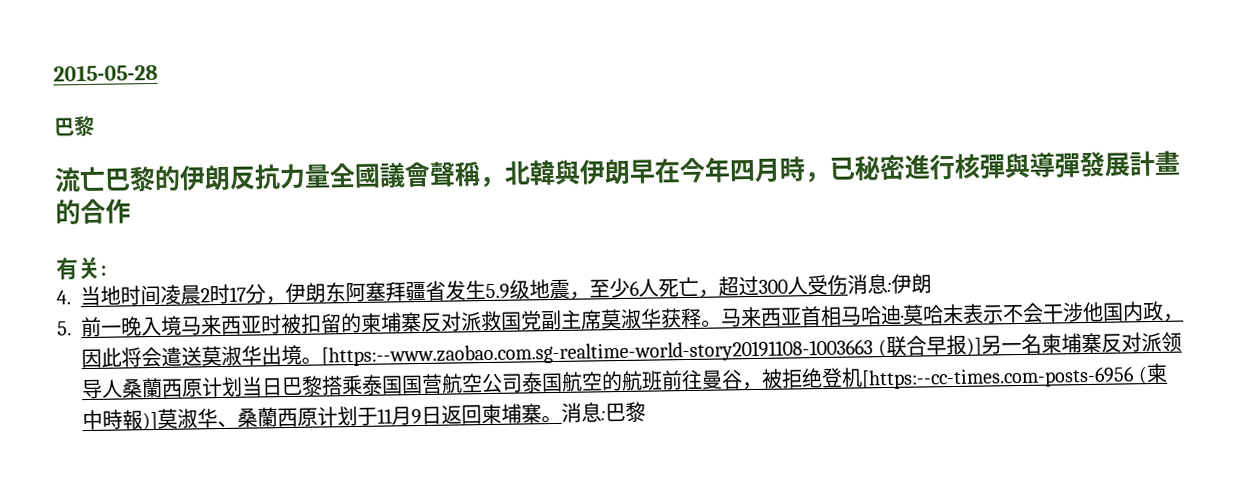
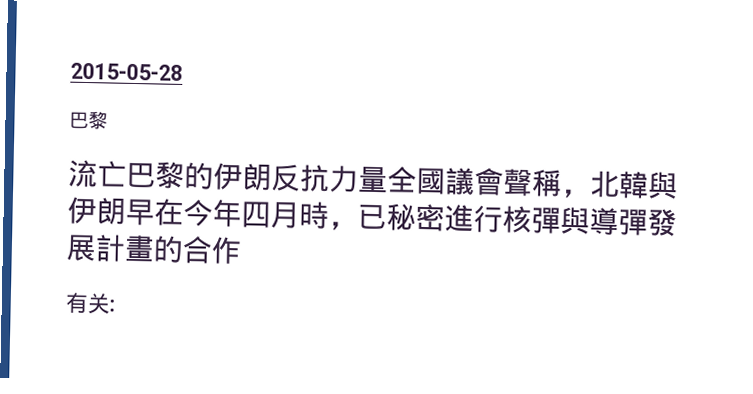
[56,273,933,307] [57,300,1185,338] [81,331,1182,369] [81,362,1168,400] [82,401,647,431] // 4.当地时间凌晨2时17分，伊朗东阿塞拜疆省发生5.9级地震，至少6人死亡，超过300人受伤消息:伊朗 // 5.前一晚入境马来西亚时被扣留的柬埔寨反对派救国党副主席莫淑华获释。马来西亚首相马哈迪·莫哈末表示不会干涉他国内政，因此将会遣送莫淑华出境。[https:--www.zaobao.com.sg-realtime-world-story20191108-1003663 (联合早报)]另一名柬埔寨反对派领导人桑蘭西原计划当日巴黎搭乘泰国国营航空公司泰国航空的航班前往曼谷，被拒绝登机[https:--cc-times.com-posts-6956 (柬中時報)]莫淑华、桑蘭西原计划于11月9日返回柬埔寨。消息:巴黎 -> (115, 305) none

